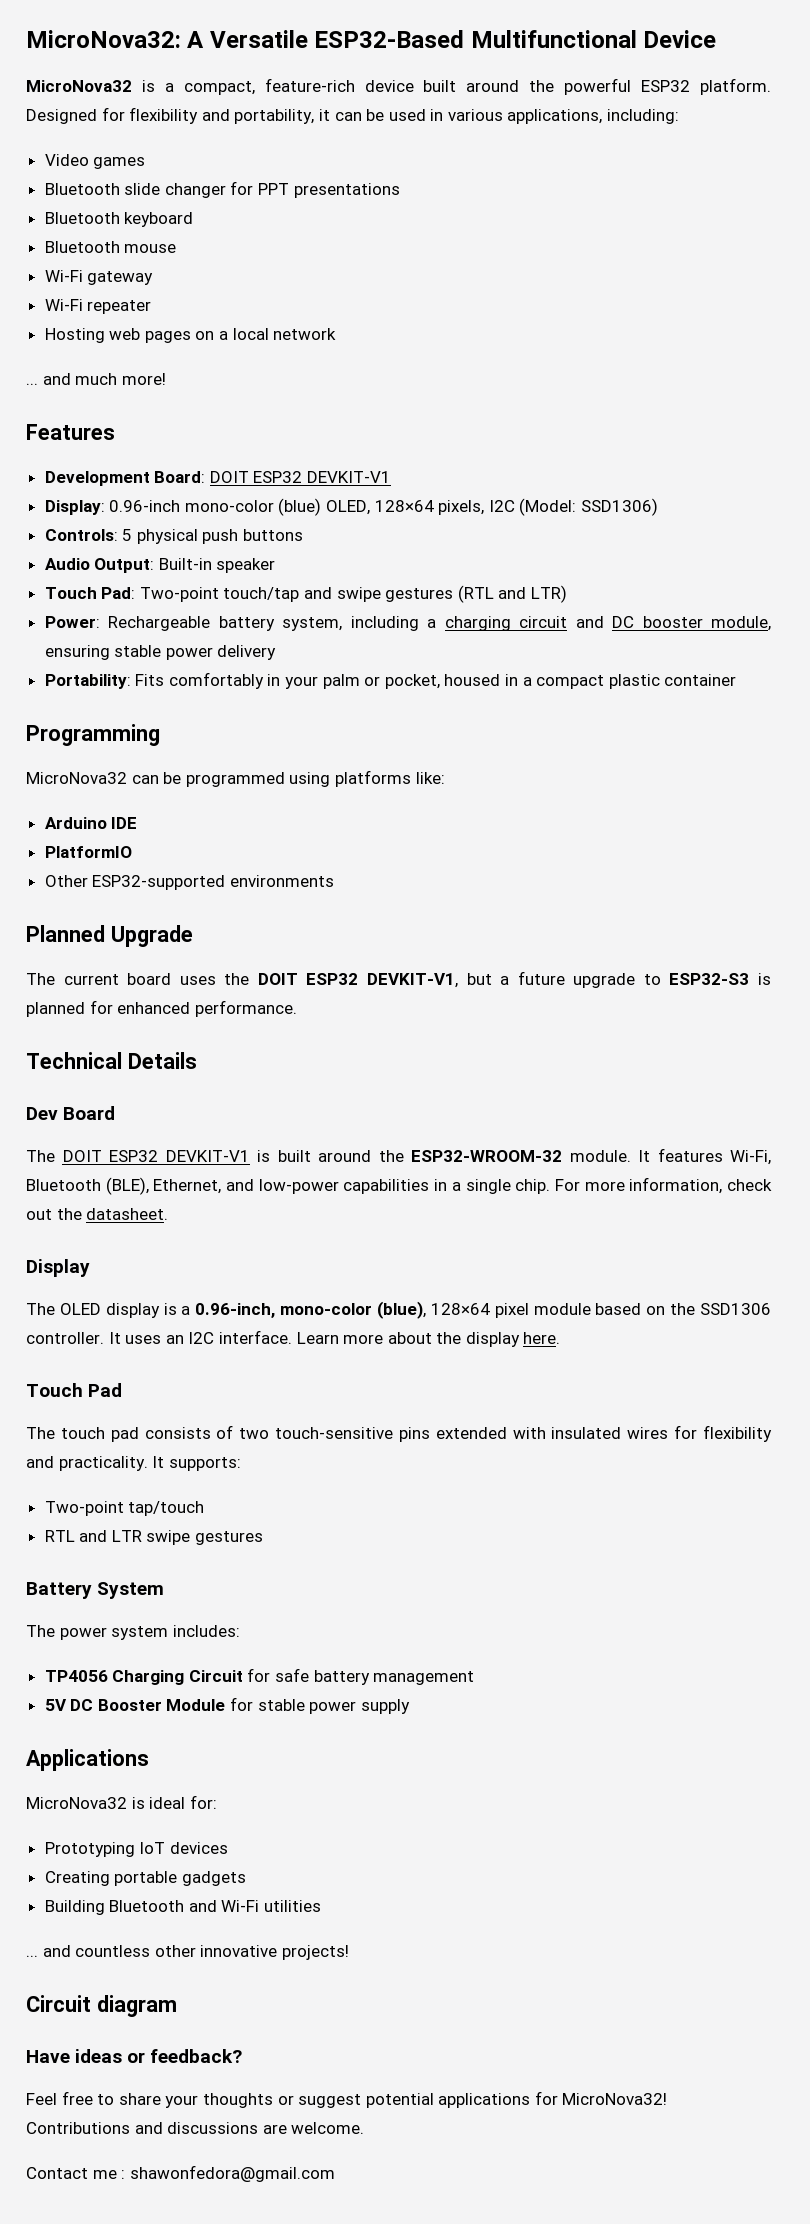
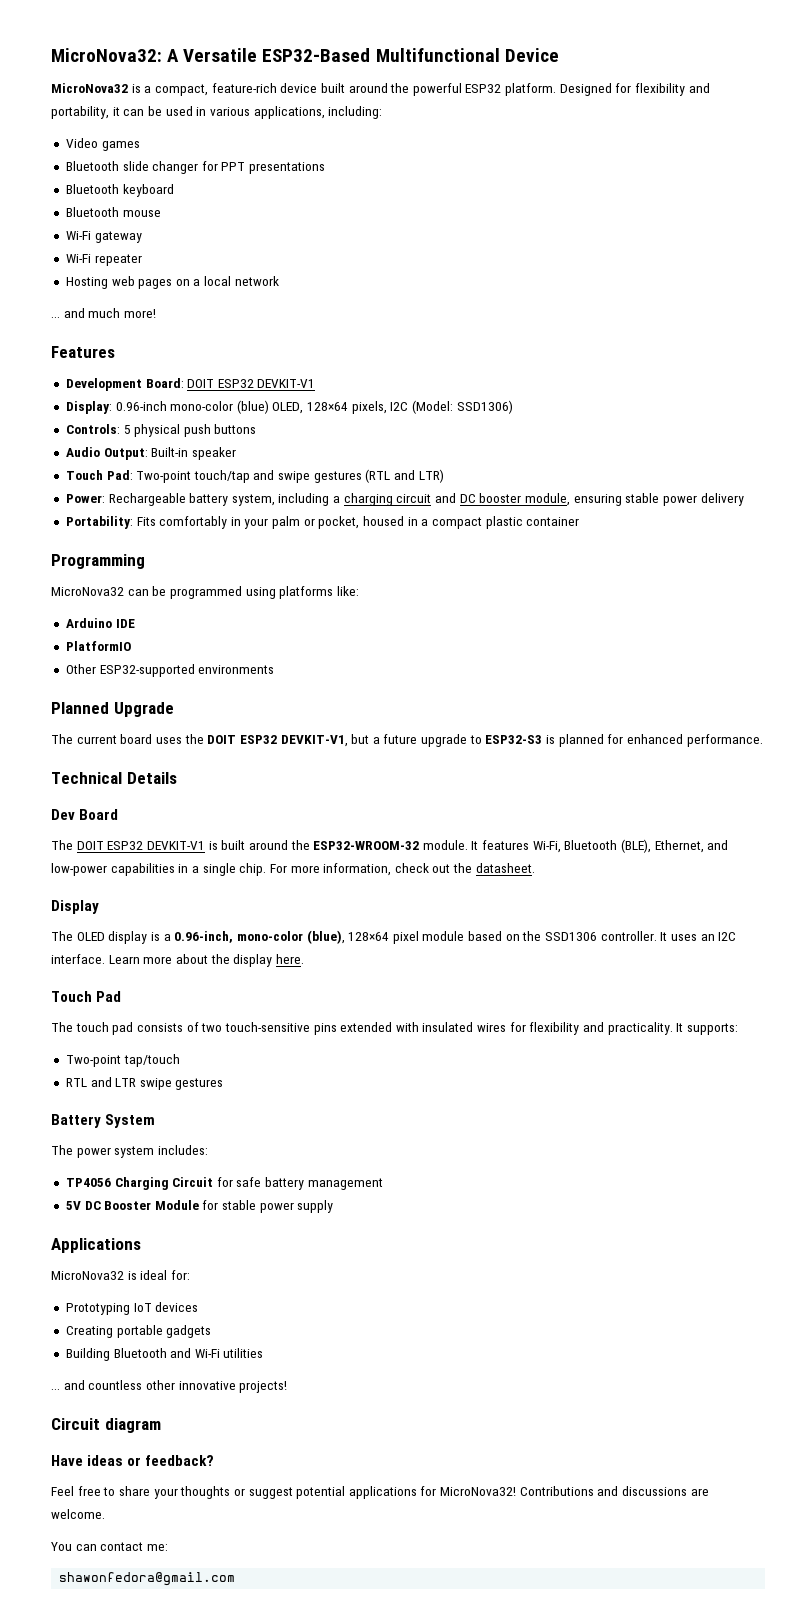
[26,2167,126,2179] Contact me : -> [51,1542,168,1551] You can contact me: //

